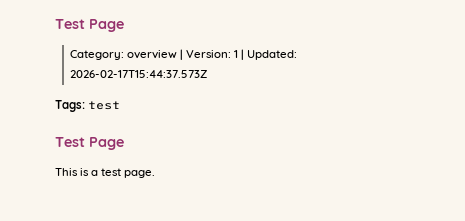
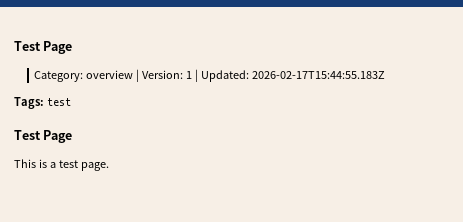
[69,70,207,78] 2026-02-17T15:44:37.573Z -> [252,71,386,79] 2026-02-17T15:44:55.183Z

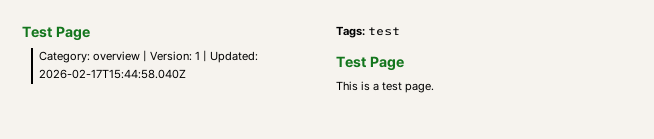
[252,71,386,79] 2026-02-17T15:44:55.183Z -> [38,69,186,79] 2026-02-17T15:44:58.040Z

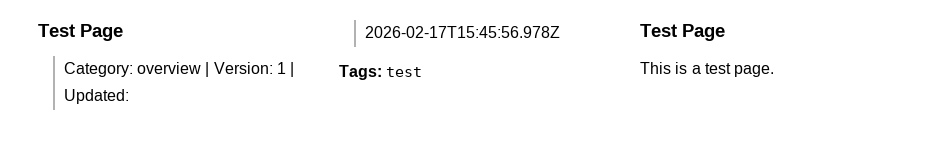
[38,69,186,79] 2026-02-17T15:44:58.040Z -> [364,26,560,38] 2026-02-17T15:45:56.978Z

